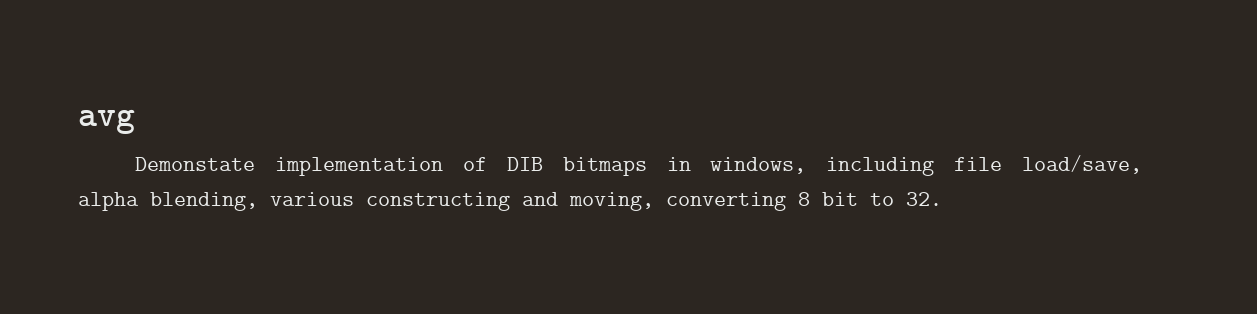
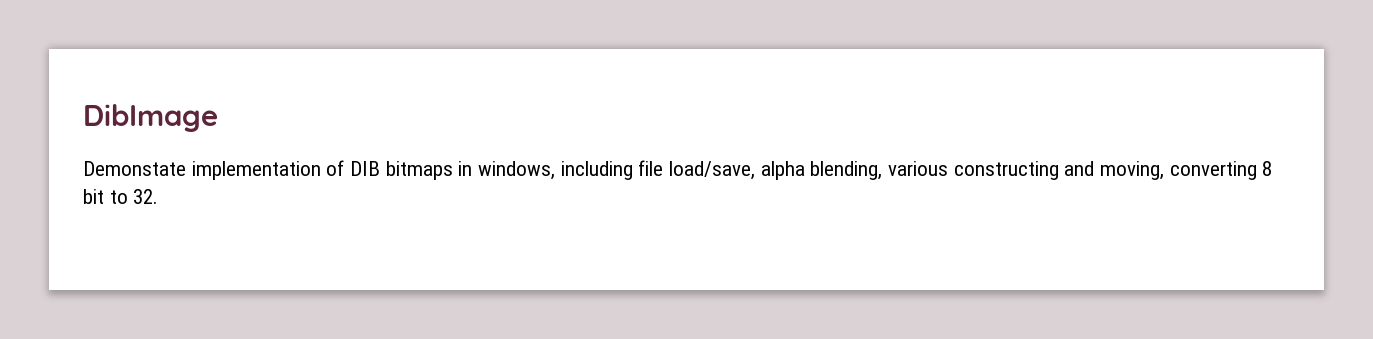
[78,109,135,134] avg -> [83,104,218,132] DibImage

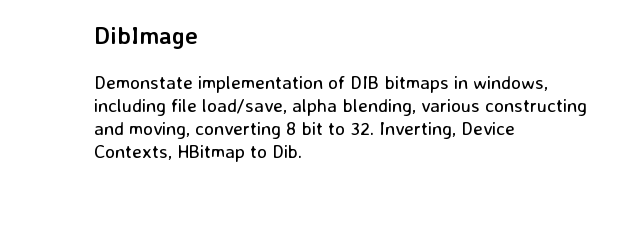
(159, 196) none -> [378,122,516,139] [94,145,303,162] Inverting, Device Contexts, HBitmap to Dib.

